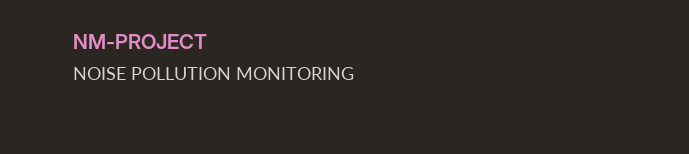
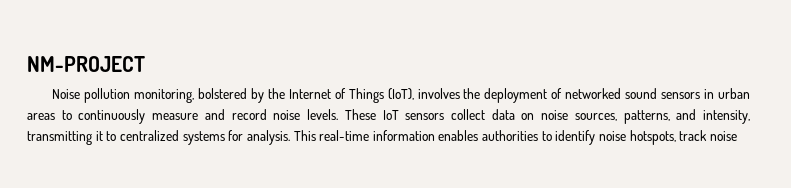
[73,67,354,80] NOISE POLLUTION MONITORING -> [52,88,750,103] [27,109,751,124] [27,130,737,145] Noise pollution monitoring, bolstered by the Internet of Things (IoT), involves the deployment of networked sound sensors in urban areas to continuously measure and record noise levels. These IoT sensors collect data on noise sources, patterns, and intensity, transmitting it to centralized systems for analysis. This real-time information enables authorities to identify noise hotspots, track noise

